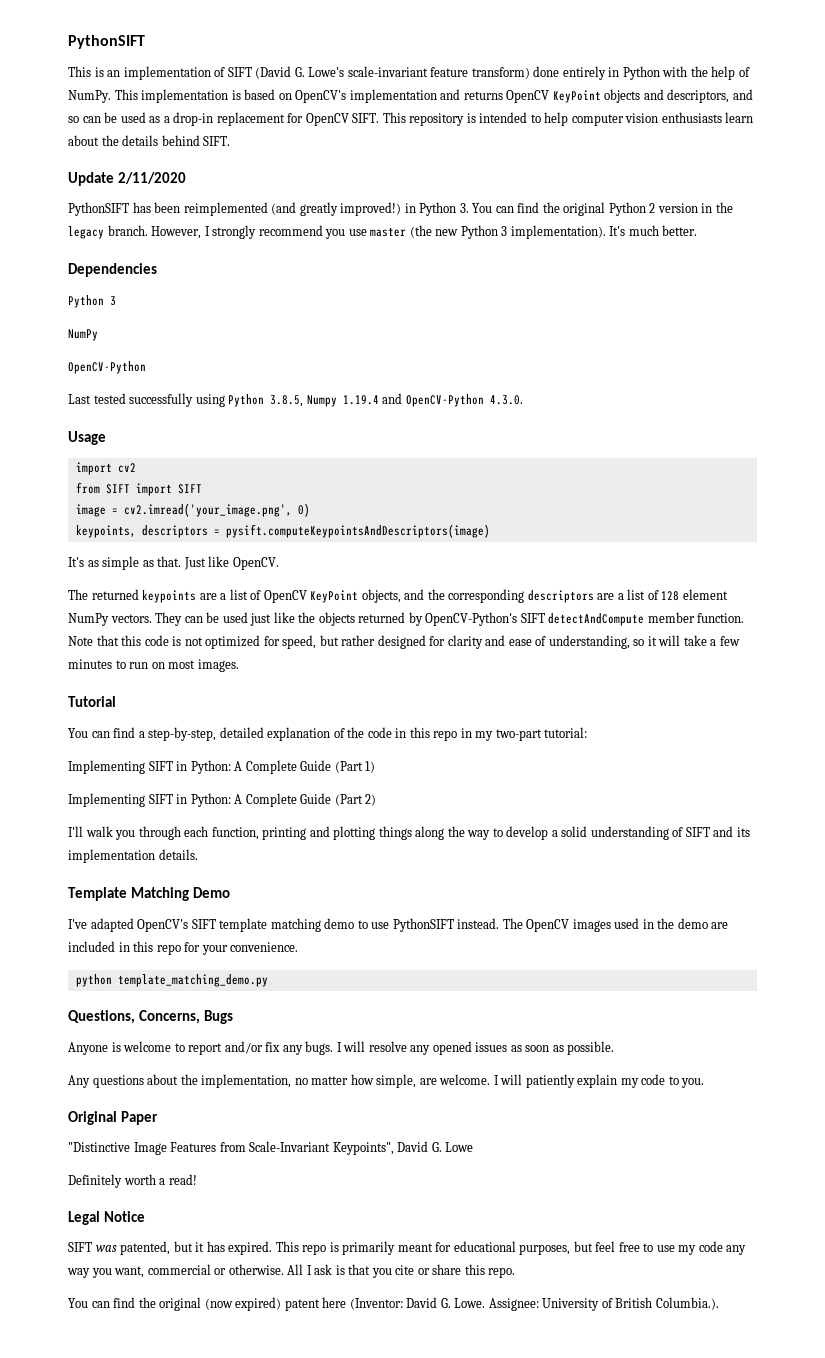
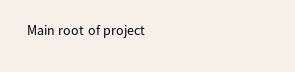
[68,35,145,49] [68,66,750,80] [68,89,753,103] [68,112,754,126] [68,135,231,146] [68,172,186,186] [68,202,733,216] [68,225,698,239] [68,263,157,277] [68,295,116,308] [68,329,98,341] [68,361,146,374] [68,393,523,407] [68,431,106,445] [75,462,136,475] [75,482,202,496] [75,503,310,517] [75,524,490,538] [68,556,279,570] [68,589,728,603] [68,612,745,626] [68,635,740,649] [68,659,239,672] [68,696,116,707] [68,727,588,741] [68,760,376,774] [68,793,377,807] [68,826,750,840] [68,849,198,863] [68,887,231,901] [68,918,729,932] [68,941,299,955] [75,974,268,987] [68,1010,234,1024] [68,1041,615,1055] [68,1074,705,1088] [68,1111,158,1125] [68,1141,474,1155] [68,1174,197,1188] [68,1211,145,1225] [68,1241,747,1255] [67,1264,516,1278] [68,1297,719,1311] PythonSIFT // This is an implementation of SIFT (David G. Lowe's scale-invariant feature transform) done entirely in Python with the help of NumPy. This implementation is based on OpenCV's implementation and returns OpenCV KeyPoint objects and descriptors, and so can be used as a drop-in replacement for OpenCV SIFT. This repository is intended to help computer vision enthusiasts learn about the details behind SIFT. // Update 2/11/2020 // PythonSIFT has been reimplemented (and greatly improved!) in Python 3. You can find the original Python 2 version in the legacy branch. However, I strongly recommend you use master (the new Python 3 implementation). It's much better. // Dependencies // Python 3 // NumPy // OpenCV-Python // Last tested successfully using Python 3.8.5, Numpy 1.19.4 and OpenCV-Python 4.3.0. // Usage // import cv2 // from SIFT import SIFT // image = cv2.imread('your_image.png', 0) // keypoints, descriptors = pysift.computeKeypointsAndDescriptors(image) // It's as simple as that. Just like OpenCV. // The returned keypoints are a list of OpenCV KeyPoint objects, and the corresponding descriptors are a list of 128 element NumPy vectors. They can be used just like the objects returned by OpenCV-Python's SIFT detectAndCompute member function. Note that this code is not optimized for speed, but rather designed for clarity and ease of understanding, so it will take a few minutes to run on most images. // Tutorial // You can find a step-by-step, detailed explanation of the code in this repo in my two-part tutorial: // Implementing SIFT in Python: A Complete Guide (Part 1) // Implementing SIFT in Python: A Complete Guide (Part 2) // I'll walk you through each function, printing and plotting things along the way to develop a solid understanding of SIFT and its implementation details. // Template Matching Demo // I've adapted OpenCV's SIFT template matching demo to use PythonSIFT instead. The OpenCV images used in the demo are included in this repo for your convenience. // python template_matching_demo.py // Questions, Concerns, Bugs // Anyone is welcome to report and/or fix any bugs. I will resolve any opened issues as soon as possible. // Any questions about the implementation, no matter how simple, are welcome. I will patiently explain my code to you. // Original Paper // "Distinctive Image Features from Scale-Invariant Keypoints", David G. Lowe // Definitely worth a read! // Legal Notice // SIFT was patented, but it has expired. This repo is primarily meant for educational purposes, but feel free to use my code any way you want, commercial or otherwise. All I ask is that you cite or share this repo. // You can find the original (now expired) patent here (Inventor: David G. Lowe. Assignee: University of British Columbia.). -> [27,25,146,38] Main root of project

